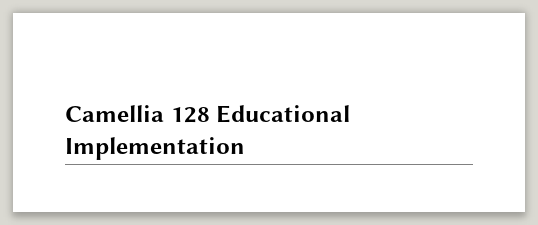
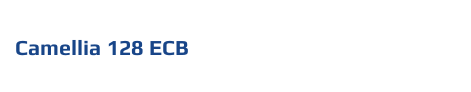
[216,105,351,123] [65,137,245,160] Educational Implementation -> [148,40,189,56] ECB

